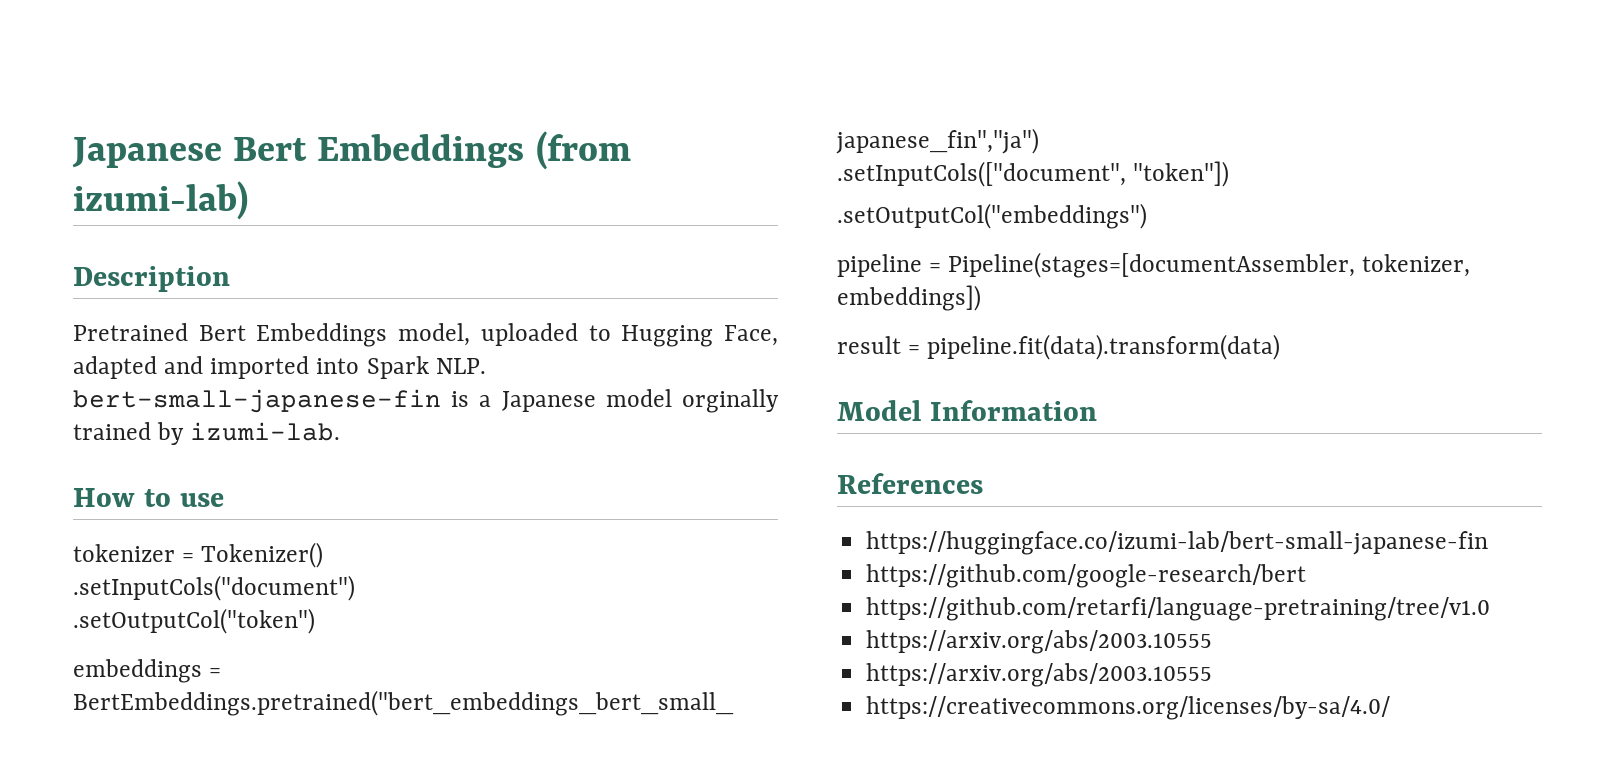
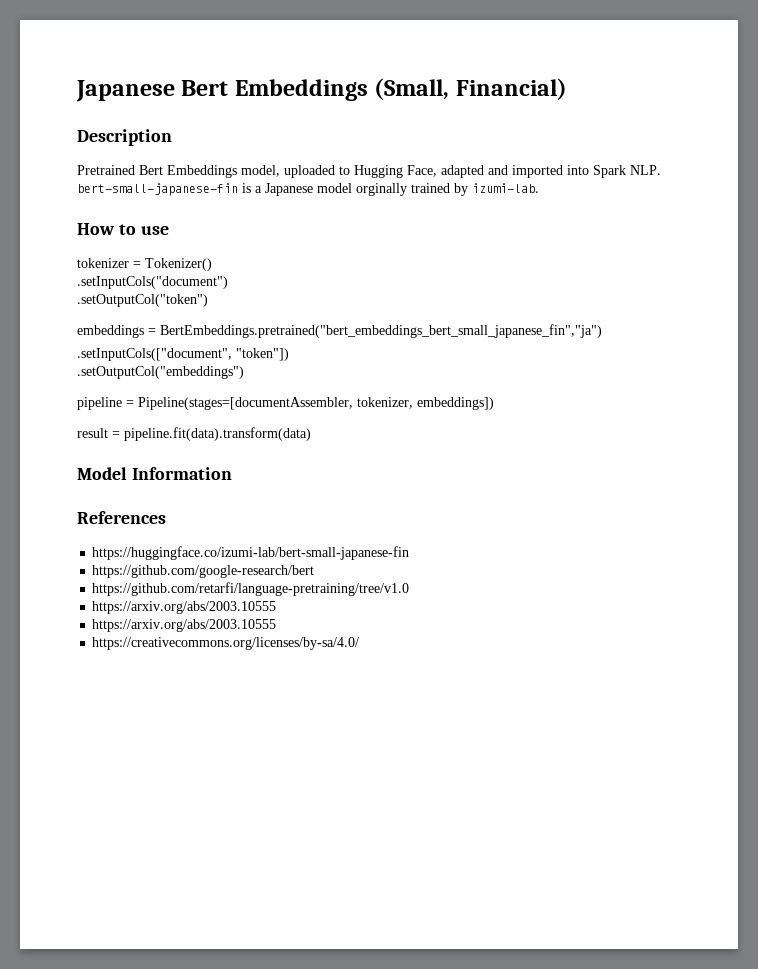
[535,131,631,170] [73,181,248,220] (from izumi-lab) -> [374,78,567,100] (Small, Financial)

